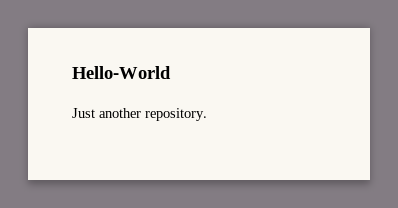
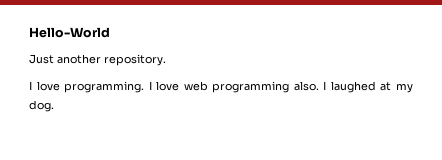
(207, 114) none -> [29,81,414,93] [29,100,54,112] // I love programming. I love web programming also. I laughed at my dog.

